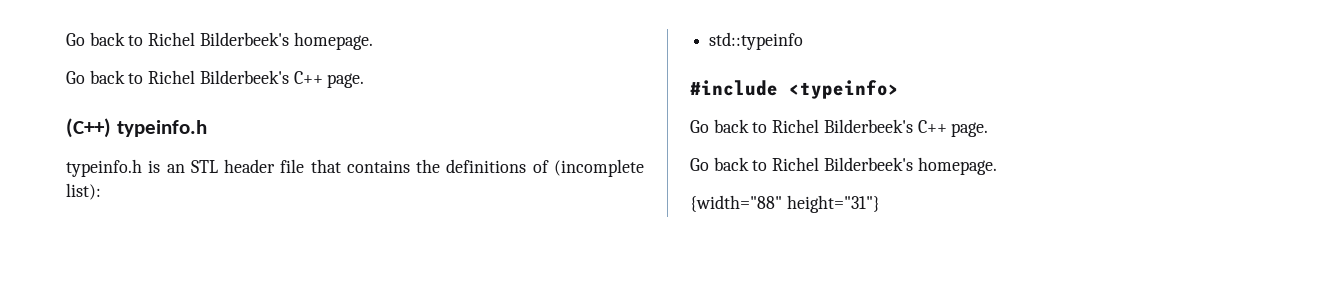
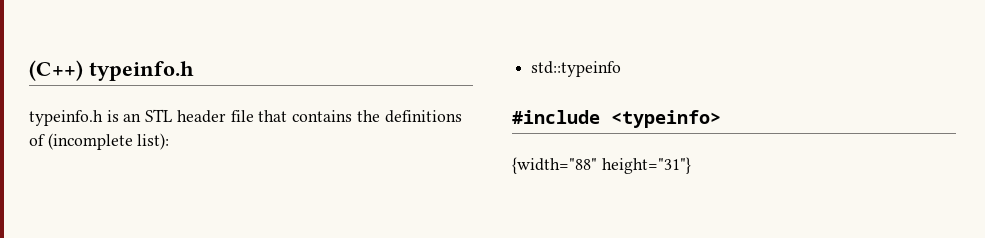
[66,32,373,50] [66,70,365,88] Go back to Richel Bilderbeek's homepage. // Go back to Richel Bilderbeek's C++ page. // -> (29, 70) none
[690,119,989,137] [690,157,997,175] // Go back to Richel Bilderbeek's C++ page. // Go back to Richel Bilderbeek's homepage. -> (721, 119) none

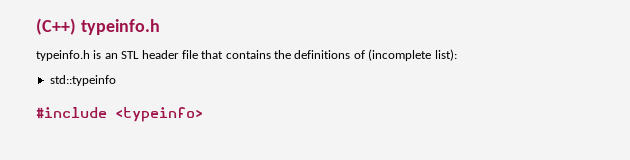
[512,157,691,174] // {width="88" height="31"} -> (203, 114) none

